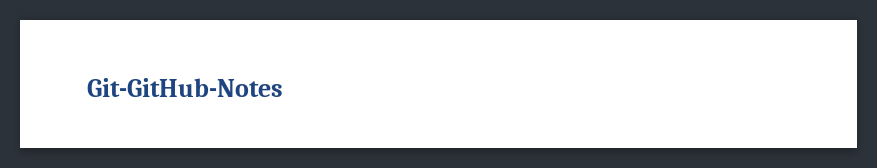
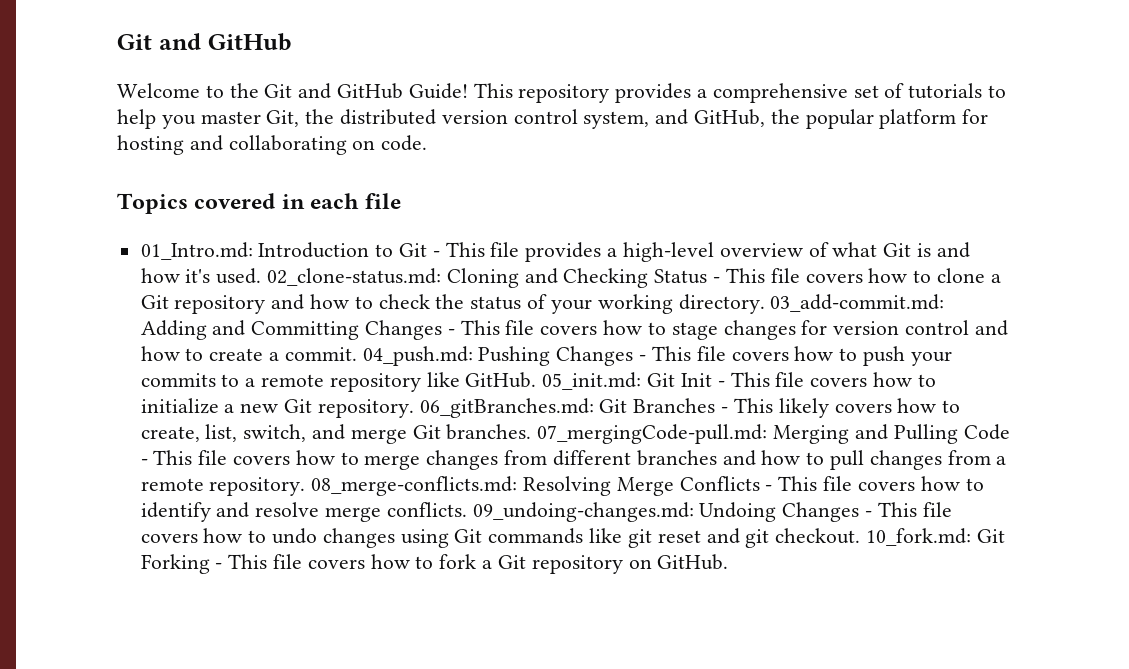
[87,78,283,97] Git-GitHub-Notes -> [117,33,292,51] [117,83,1007,103] [117,109,989,129] [117,135,428,155] [117,193,402,214] [140,242,970,262] [140,268,1001,288] [140,294,945,314] [140,320,1008,340] [140,346,952,366] [140,372,936,392] [140,398,961,418] [140,424,1010,444] [140,450,1007,470] [140,476,984,496] [140,502,952,522] [140,528,1005,548] [140,554,729,574] Git and GitHub // Welcome to the Git and GitHub Guide! This repository provides a comprehensive set of tutorials to help you master Git, the distributed version control system, and GitHub, the popular platform for hosting and collaborating on code. // Topics covered in each file // 01_Intro.md: Introduction to Git - This file provides a high-level overview of what Git is and how it's used. 02_clone-status.md: Cloning and Checking Status - This file covers how to clone a Git repository and how to check the status of your working directory. 03_add-commit.md: Adding and Committing Changes - This file covers how to stage changes for version control and how to create a commit. 04_push.md: Pushing Changes - This file covers how to push your commits to a remote repository like GitHub. 05_init.md: Git Init - This file covers how to initialize a new Git repository. 06_gitBranches.md: Git Branches - This likely covers how to create, list, switch, and merge Git branches. 07_mergingCode-pull.md: Merging and Pulling Code - This file covers how to merge changes from different branches and how to pull changes from a remote repository. 08_merge-conflicts.md: Resolving Merge Conflicts - This file covers how to identify and resolve merge conflicts. 09_undoing-changes.md: Undoing Changes - This file covers how to undo changes using Git commands like git reset and git checkout. 10_fork.md: Git Forking - This file covers how to fork a Git repository on GitHub.

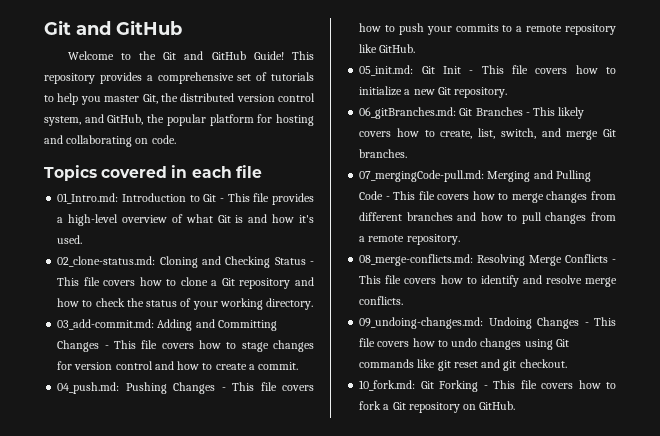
(262, 276) none -> (83, 239) //
(765, 304) none -> (314, 304) //
(357, 354) none -> (299, 366) //
(537, 380) none -> (416, 48) //
(414, 408) none -> (508, 92) //
(532, 432) none -> (408, 153) //
(306, 486) none -> (460, 239) //
(467, 509) none -> (404, 300) //
(861, 536) none -> (567, 363) //

